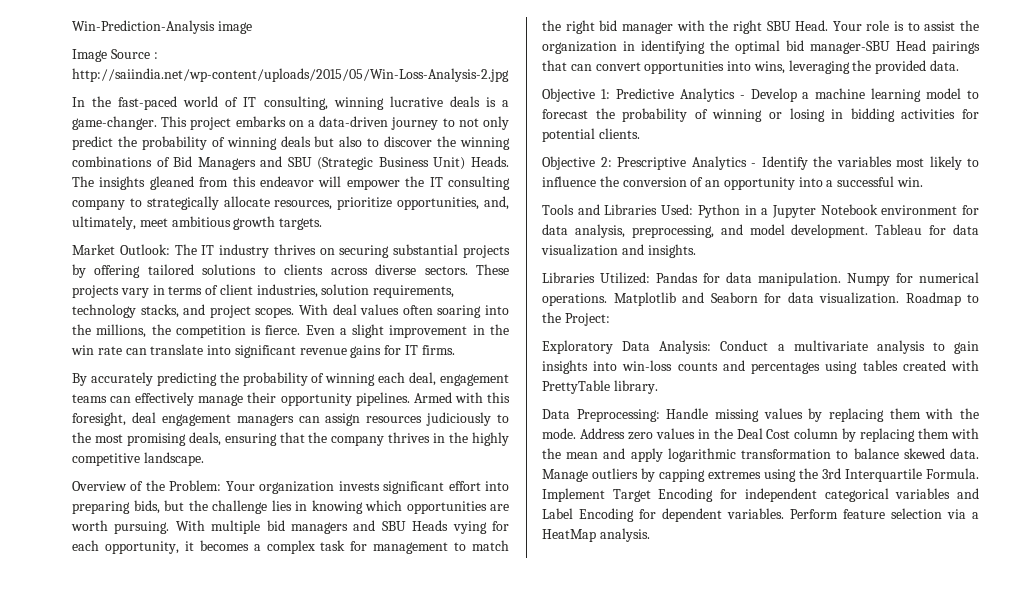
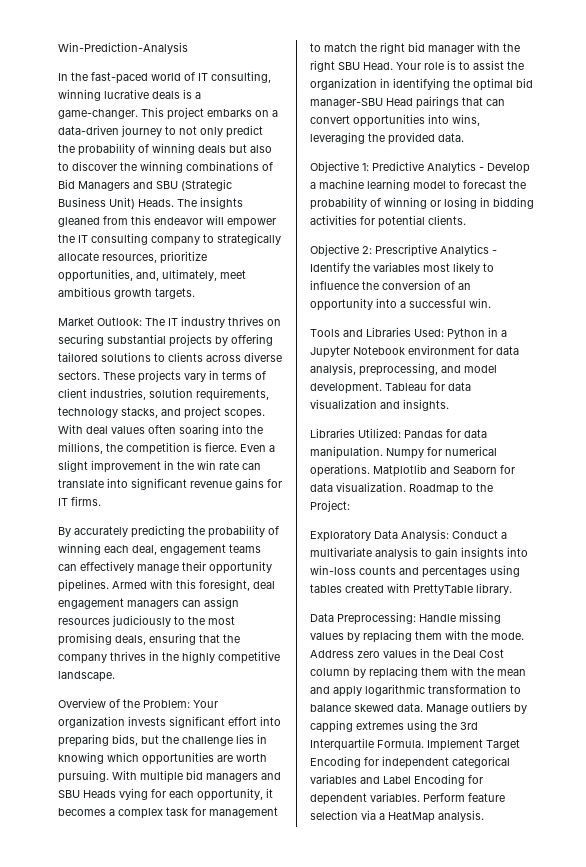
[217,21,252,34] [72,49,158,62] [72,68,509,82] image // Image Source : http://saiindia.net/wp-content/uploads/2015/05/Win-Loss-Analysis-2.jpg -> (188, 48) none

